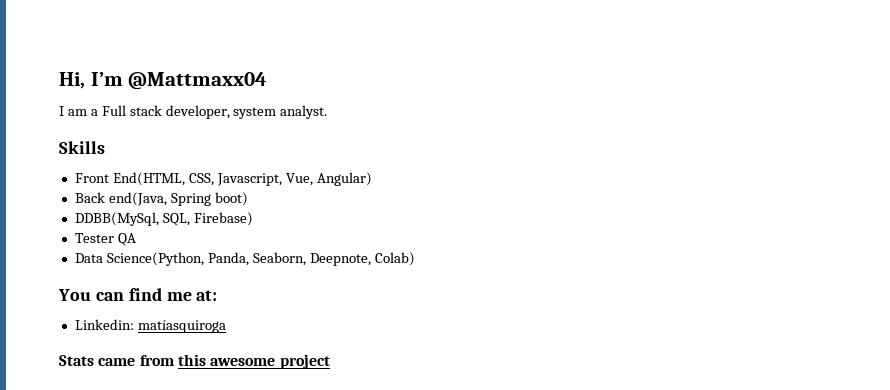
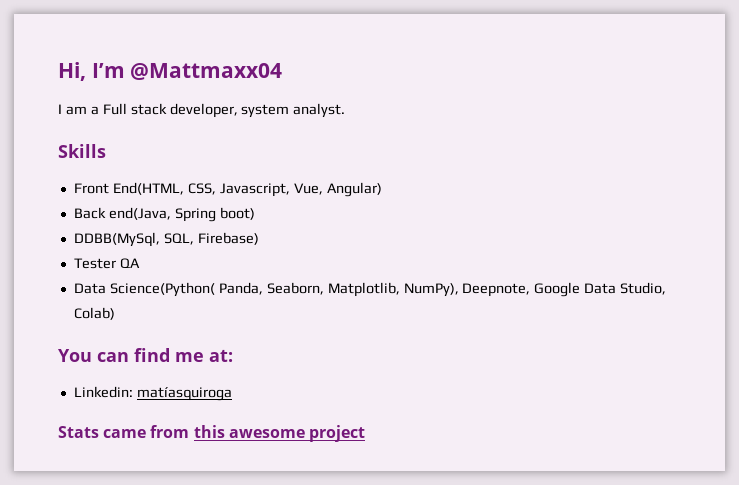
[106,252,204,266] Science(Python, -> [109,282,215,297] Science(Python(
[309,253,371,266] Deepnote, -> [327,282,667,297] Matplotlib, NumPy), Deepnote, Google Data Studio,

